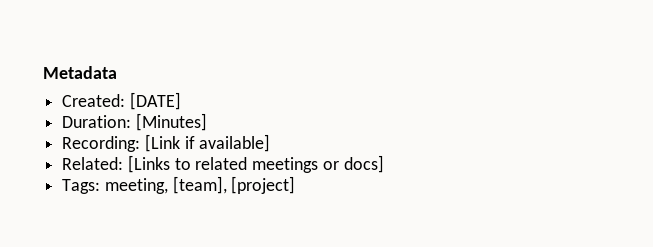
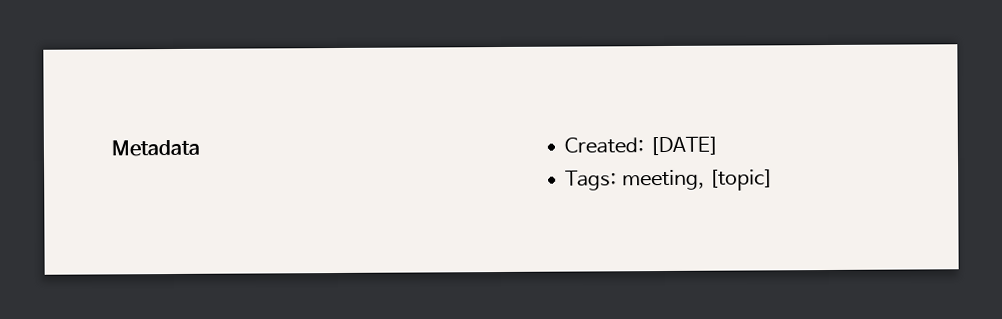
[62,113,207,131] [62,134,271,152] [62,155,384,173] // Duration: [Minutes] // Recording: [Link if available] // Related: [Links to related meetings or docs] -> (719, 146) none
[172,176,296,194] [team], [project] -> [708,169,774,191] [topic]

